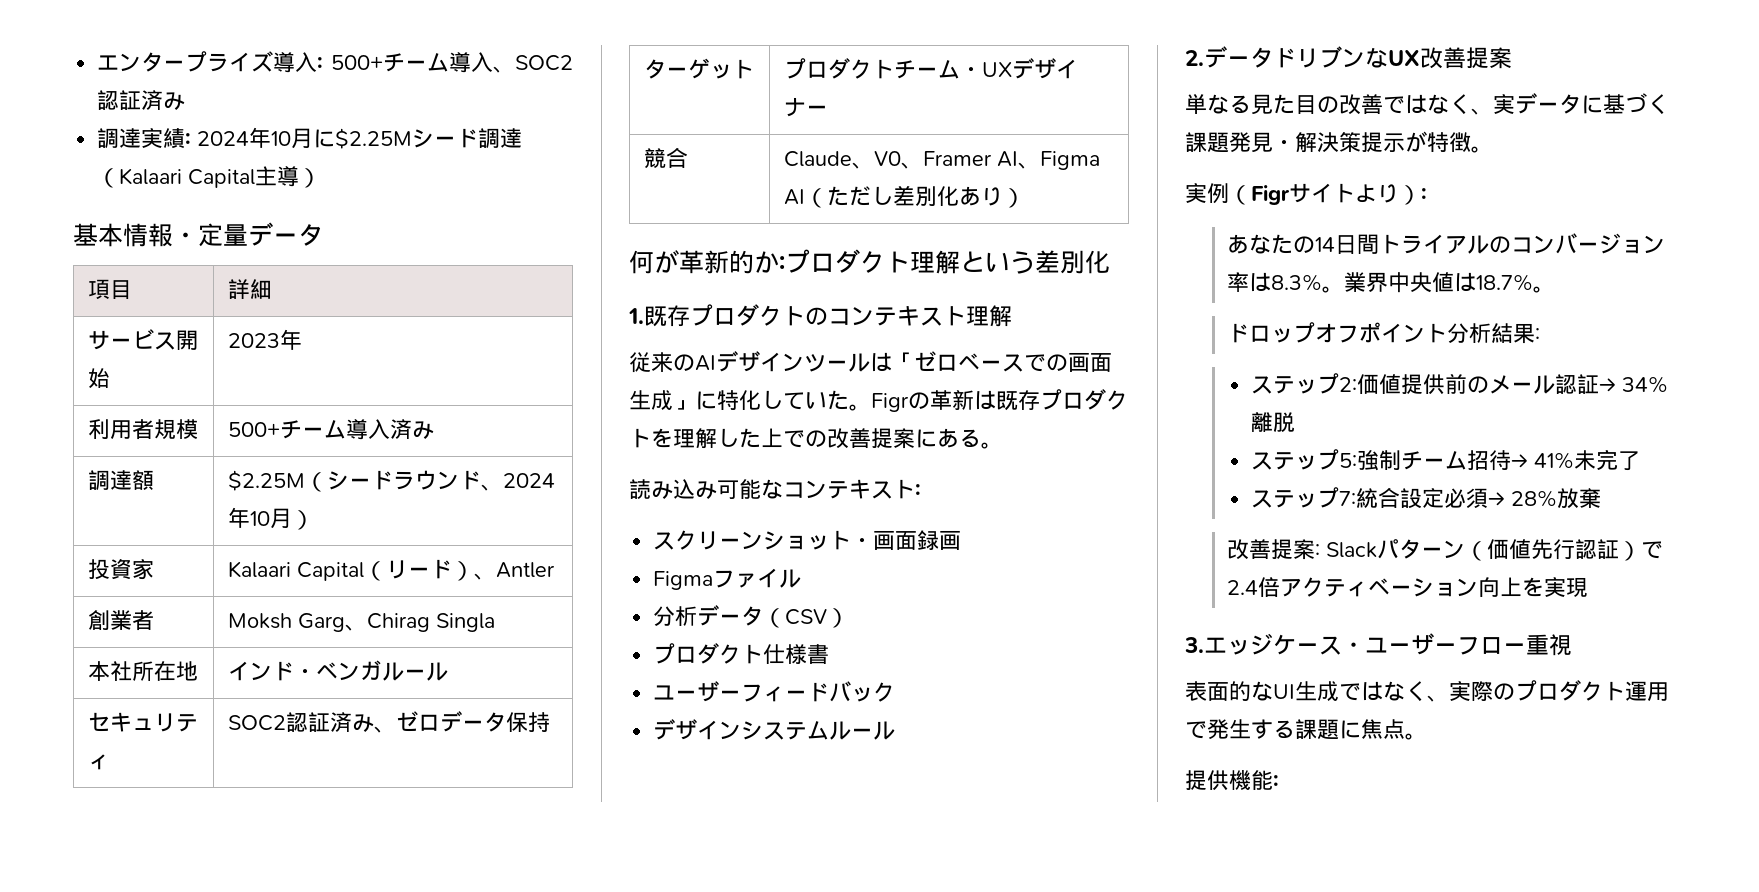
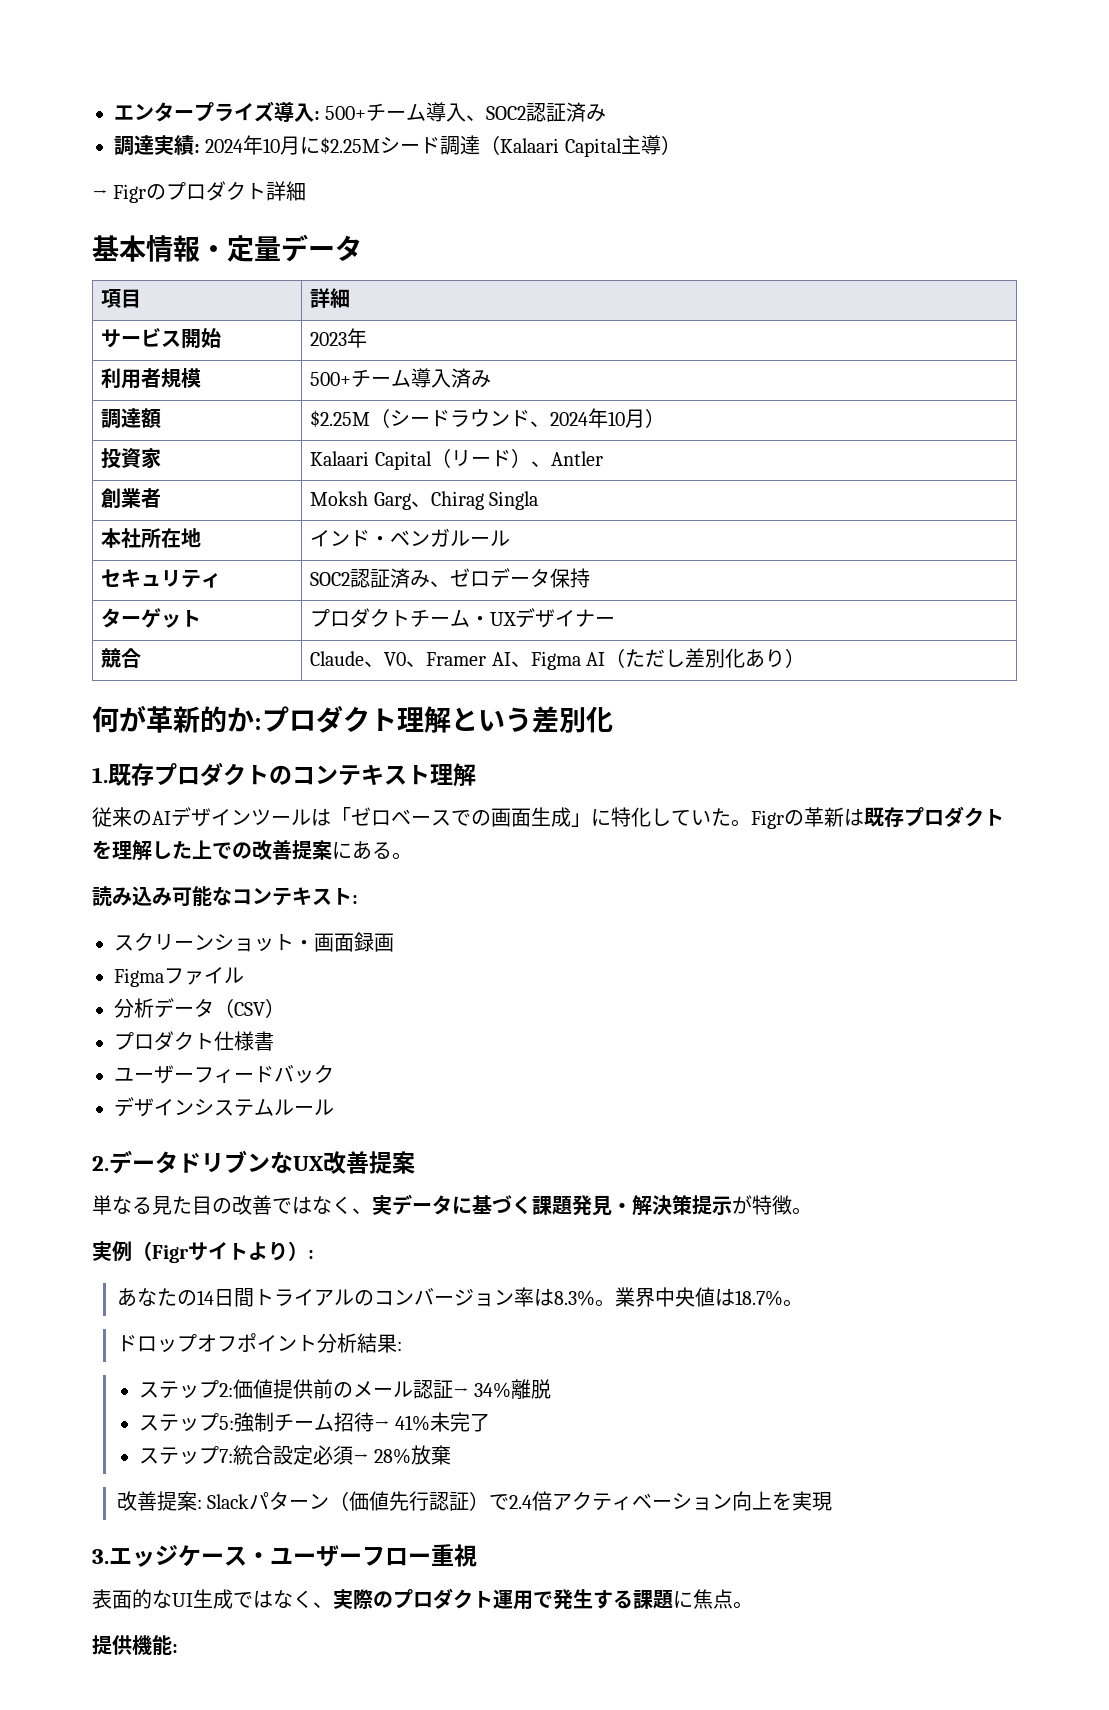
(322, 178) none -> [92,181,307,203] // → Figrのプロダクト詳細

